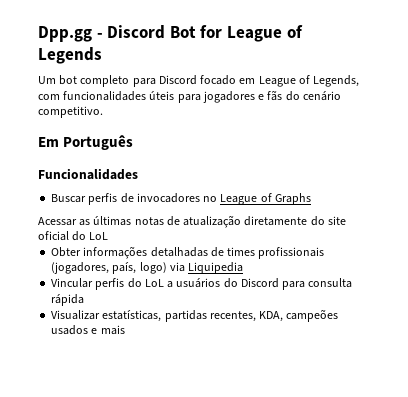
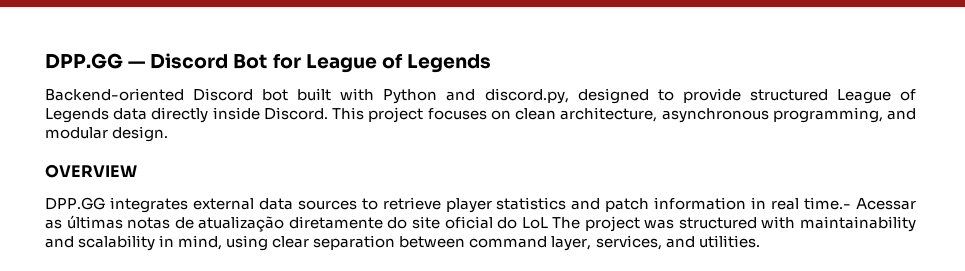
[38,26,103,42] Dpp.gg - -> [45,53,147,69] DPP.GG —
[38,75,360,87] [38,90,341,103] [38,106,103,118] [38,135,134,150] [38,168,138,180] [51,193,311,205] Um bot completo para Discord focado em League of Legends, com funcionalidades úteis para jogadores e fãs do cenário competitivo. // Em Português // Funcionalidades // Buscar perfis de invocadores no League of Graphs // -> [45,88,917,104] [45,107,917,123] [45,126,169,142] [45,164,137,178] [45,197,852,213] Backend-oriented Discord bot built with Python and discord.py, designed to provide structured League of Legends data directly inside Discord. This project focuses on clean architecture, asynchronous programming, and modular design. // OVERVIEW // DPP.GG integrates external data sources to retrieve player statistics and patch information in real time.-
[51,246,325,259] [51,262,244,274] [51,278,353,290] [51,294,85,306] [51,309,339,322] [51,325,125,335] // Obter informações detalhadas de times profissionais (jogadores, país, logo) via Liquipedia // Vincular perfis do LoL a usuários do Discord para consulta rápida // Visualizar estatísticas, partidas recentes, KDA, campeões usados e mais -> [552,216,916,232] [45,235,760,251] The project was structured with maintainability and scalability in mind, using clear separation between command layer, services, and utilities.

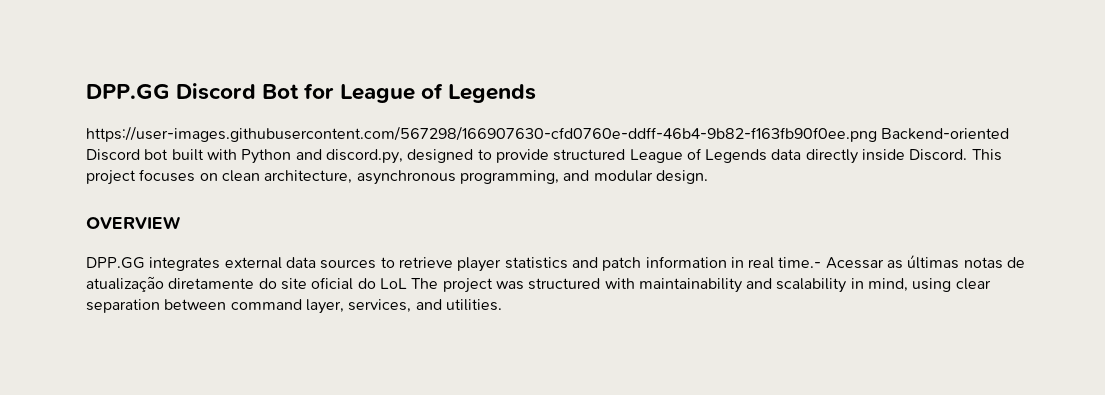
[45,53,147,69] DPP.GG — -> [86,84,170,99] DPP.GG
(491, 63) none -> [86,126,877,142] https://user-images.githubusercontent.com/567298/166907630-cfd0760e-ddff-46b4-9b82-f163fb90f0ee.png

